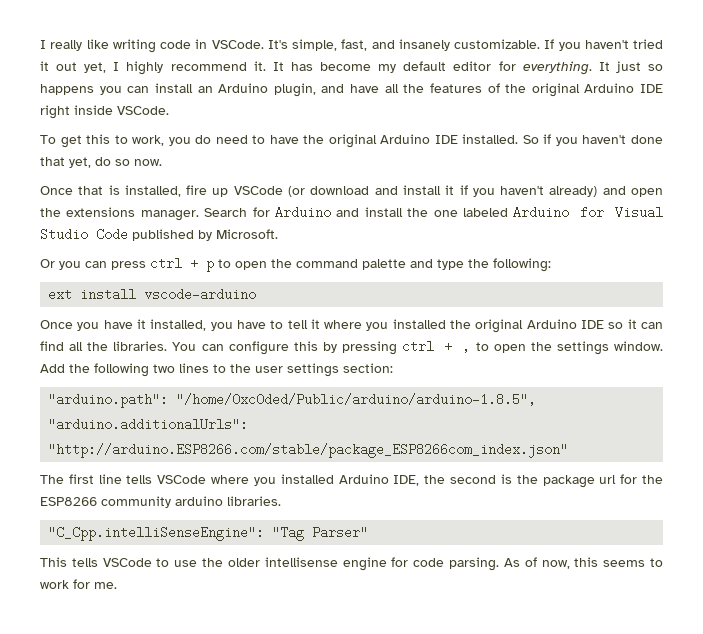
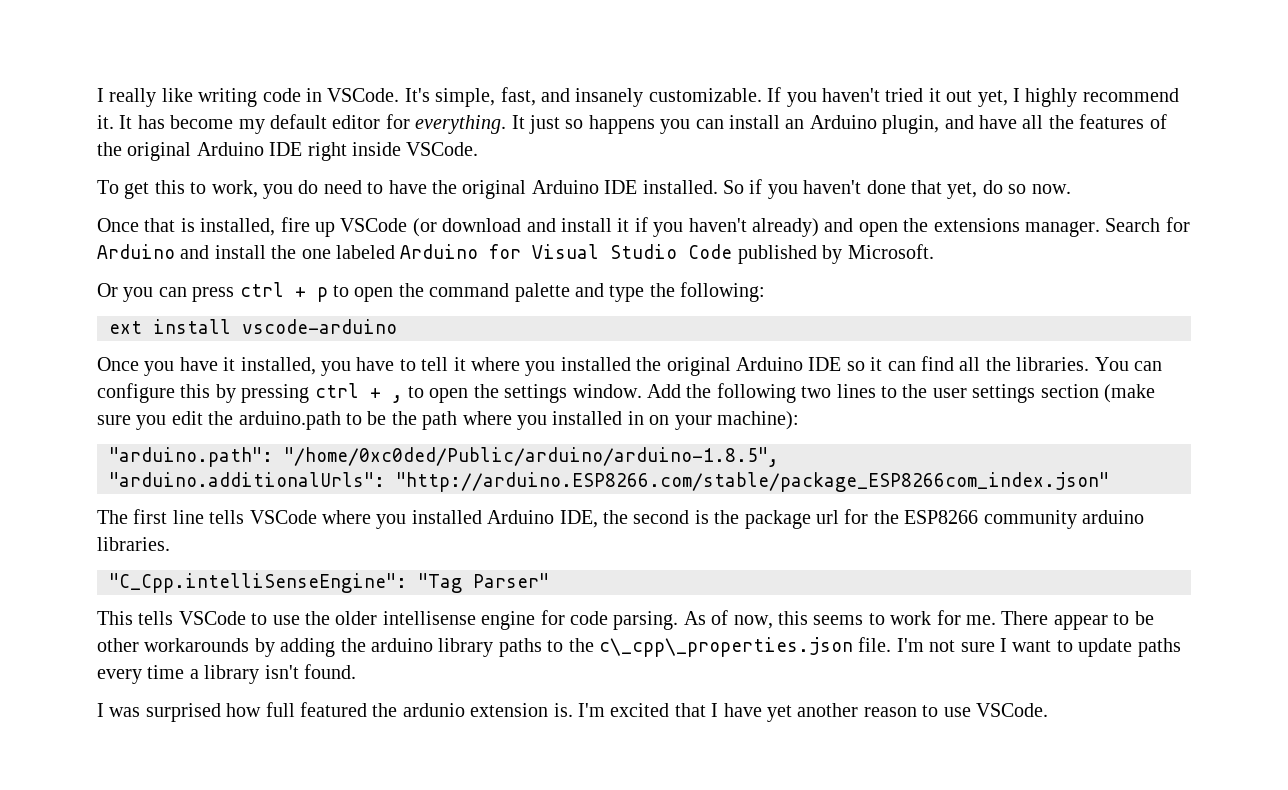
[343,363,393,373] section: -> [1040,384,1155,403] [97,411,799,430] section (make sure you edit the arduino.path to be the path where you installed in on your machine):
(117, 585) none -> [1001,611,1154,630] [97,637,1181,657] [97,664,356,684] [97,702,1048,722] There appear to be other workarounds by adding the arduino library paths to the c\_cpp\_properties.json file. I'm not sure I want to update paths every time a library isn't found. // I was surprised how full featured the ardunio extension is. I'm excited that I have yet another reason to use VSCode.

